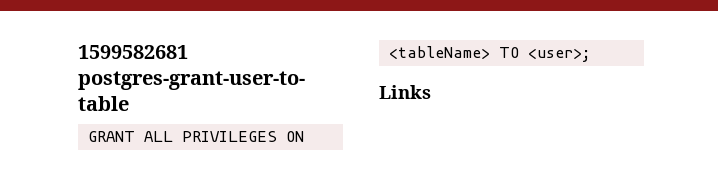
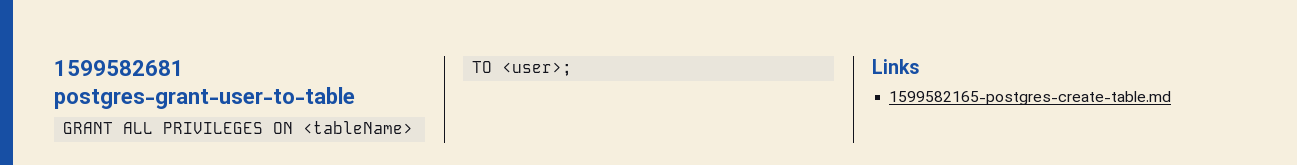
(431, 92) none -> [889,91,1172,105] // 1599582165-postgres-create-table.md

